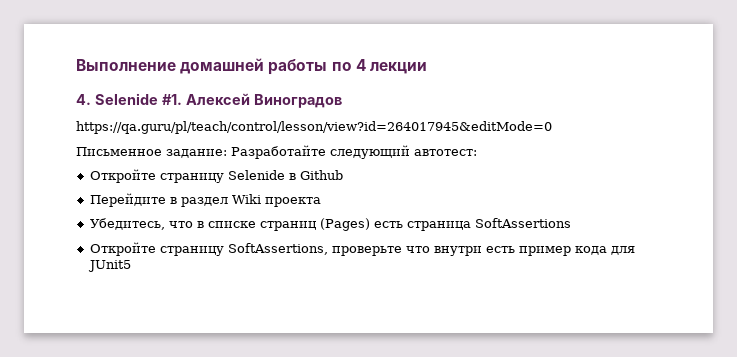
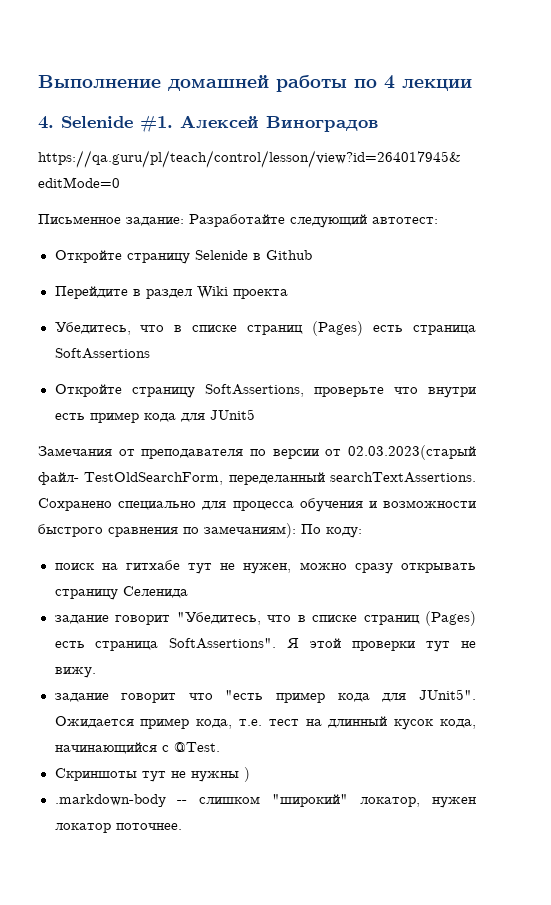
(131, 266) none -> [38,445,476,460] [38,472,476,485] [38,498,477,512] [38,523,362,538] [54,560,476,574] [54,586,188,600] [54,611,476,626] [54,638,477,652] [54,667,96,678] [54,689,477,703] [54,716,476,730] [54,742,220,754] [54,767,250,782] [54,794,476,808] [54,823,182,833] // Замечания от преподавателя по версии от 02.03.2023(старый файл- TestOldSearchForm, переделанный searchTextAssertions. Сохранено специально для процесса обучения и возможности быстрого сравнения по замечаниям): По коду: // поиск на гитхабе тут не нужен, можно сразу открывать страницу Селенида // задание говорит "Убедитесь, что в списке страниц (Pages) есть страница SoftAssertions". Я этой проверки тут не вижу. // задание говорит что "есть пример кода для JUnit5". Ожидается пример кода, т.е. тест на длинный кусок кода, начинающийся с @Test. // Скриншоты тут не нужны ) // .markdown-body -- слишком "широкий" локатор, нужен локатор поточнее.

